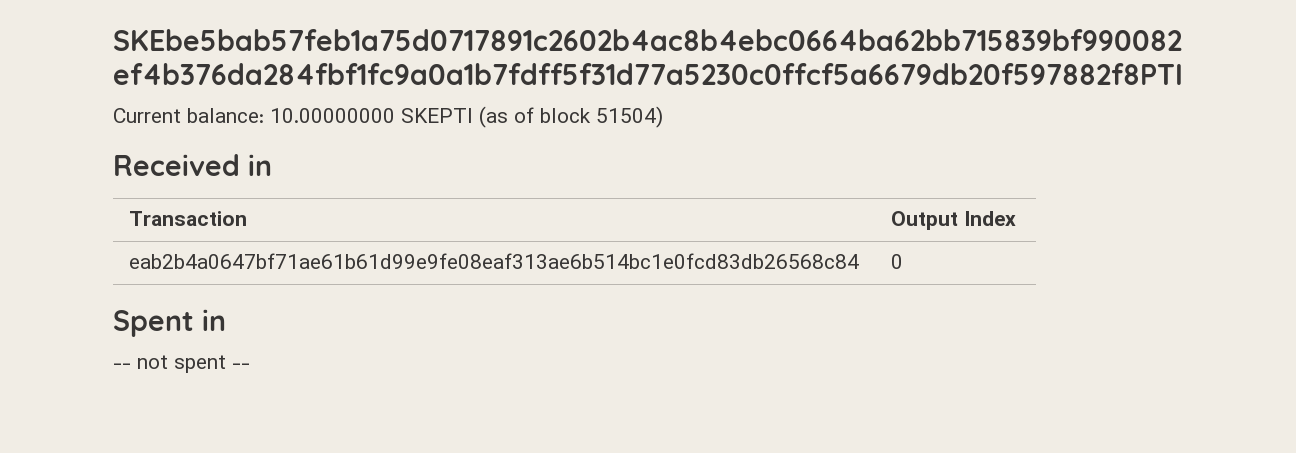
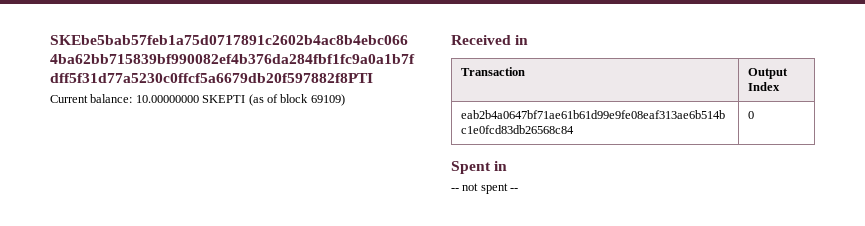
[596,106,663,128] 51504) -> [310,94,345,106] 69109)

